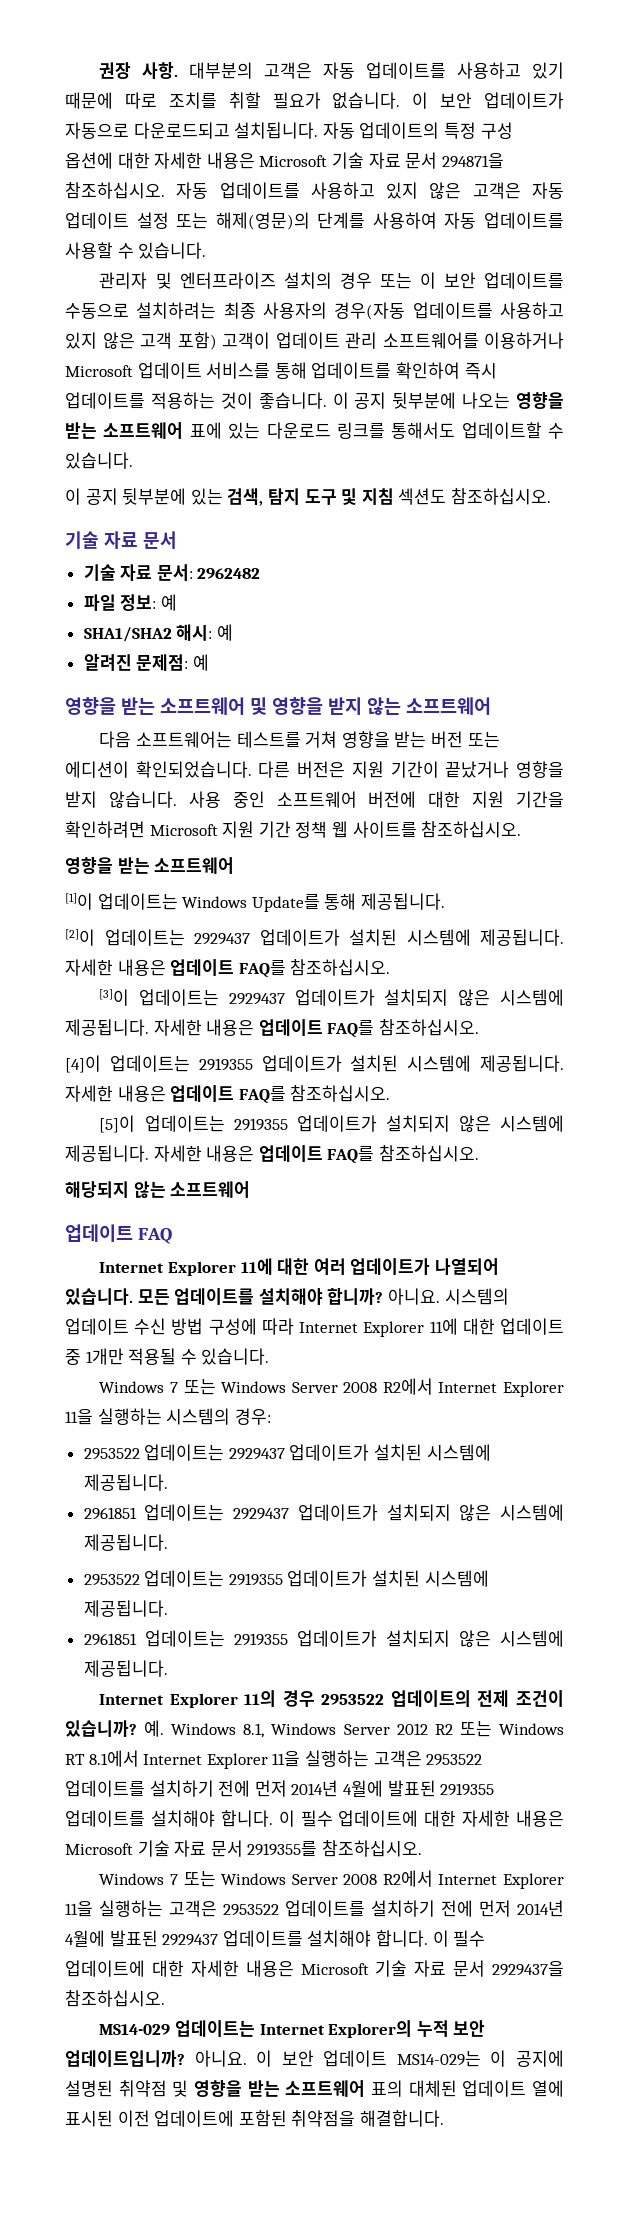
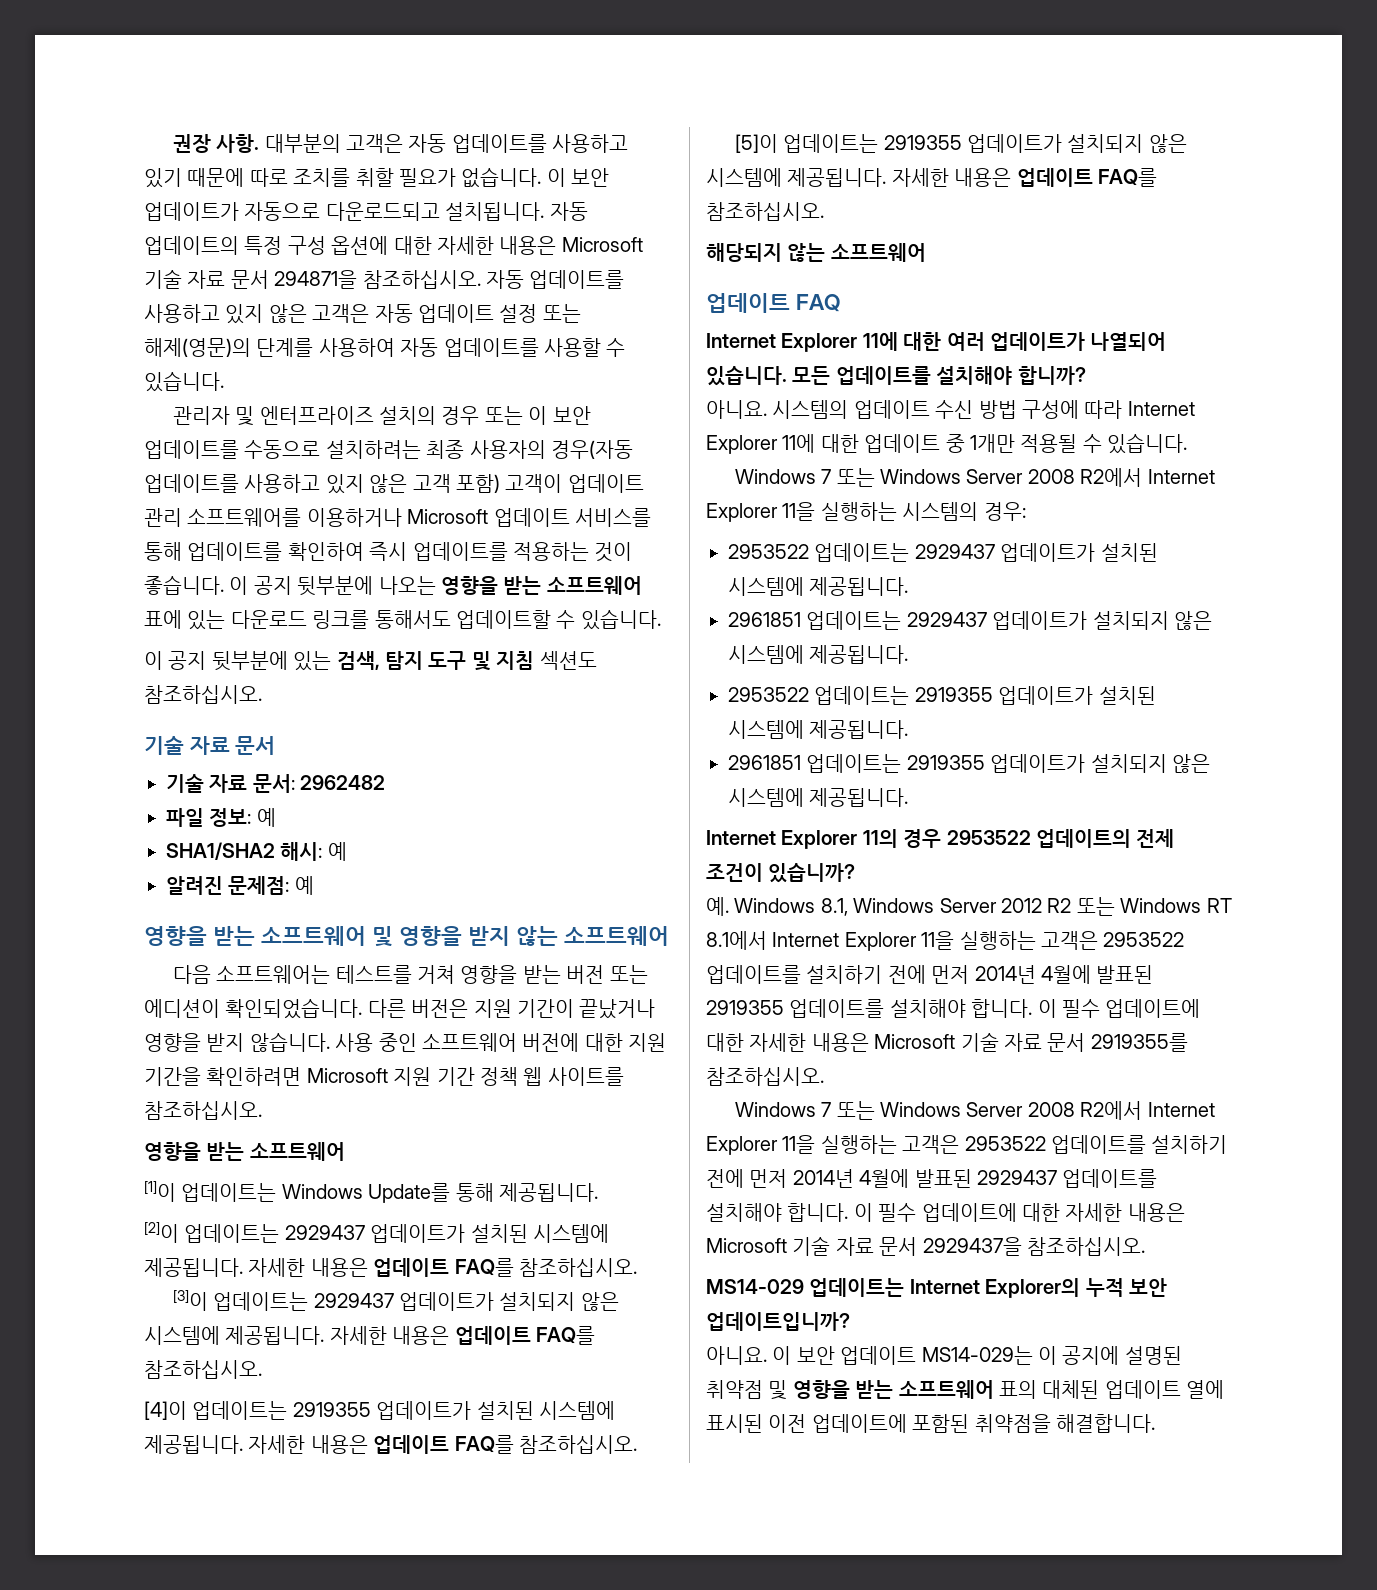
(384, 1296) none -> (1086, 375) //
(137, 1728) none -> (856, 873) //
(185, 2058) none -> (850, 1321) //

